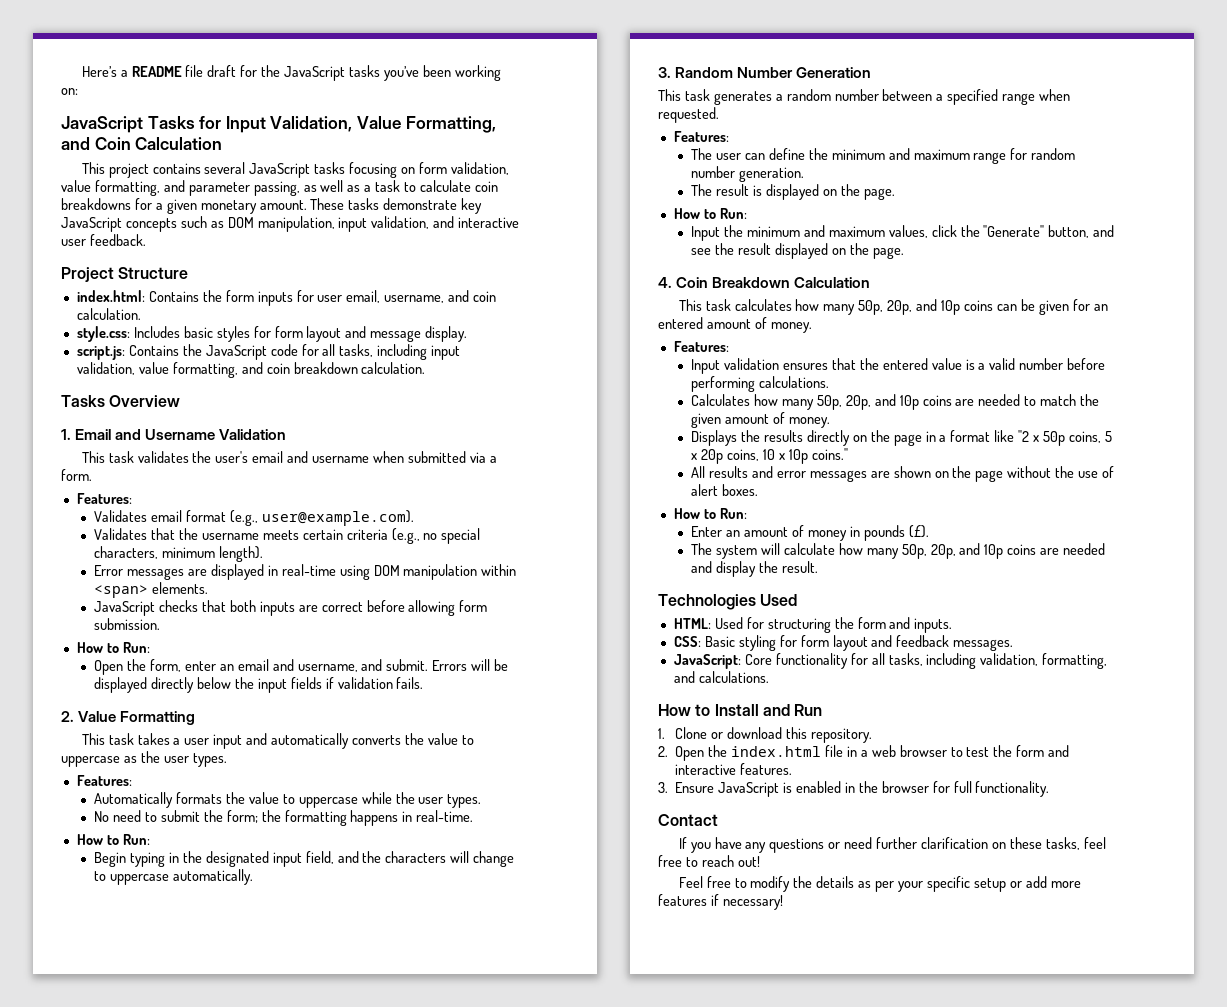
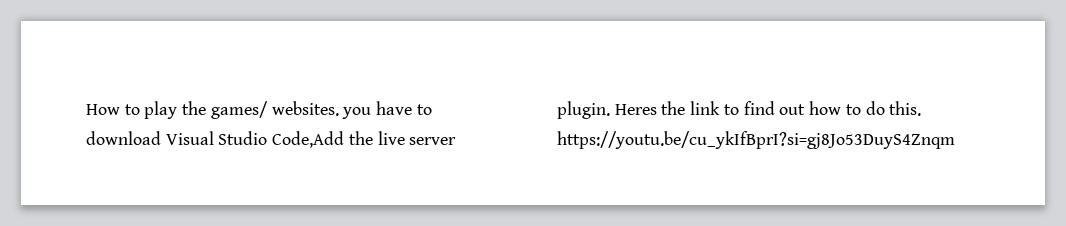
[81,65,501,81] [61,88,78,95] [61,116,496,133] [61,137,223,150] [81,162,509,178] [61,180,498,196] [61,198,483,214] [61,216,520,232] [61,234,146,246] [61,267,189,282] [76,290,497,306] [76,308,141,320] [76,326,468,342] [76,344,461,360] [76,362,426,378] [61,395,181,407] [61,429,287,440] [81,451,497,463] [61,469,92,481] [76,493,132,504] [94,510,414,526] [94,528,481,544] [94,546,263,562] [94,564,517,580] [94,582,209,598] [94,600,488,616] [94,618,161,630] [76,642,150,653] [94,659,509,675] [94,677,424,693] [61,711,196,725] [81,733,474,749] [61,751,227,767] [76,775,132,786] [94,792,482,808] [94,810,474,826] [76,834,150,845] [94,851,515,867] [94,869,253,885] [658,67,872,78] [658,89,1071,105] [658,107,719,123] [673,131,729,142] [691,148,1076,164] [691,166,805,182] [691,184,895,200] [673,208,747,219] [691,225,1115,241] [691,243,904,259] [658,277,871,288] [678,299,1108,315] [658,317,812,333] [673,341,729,352] [691,358,1106,374] [691,376,830,392] [691,394,1100,410] [691,412,830,428] [691,430,1112,446] [691,448,848,464] [691,466,1115,482] [691,484,759,496] [673,508,747,519] [691,525,929,541] [691,543,1106,559] [691,561,818,577] [658,594,798,610] [673,617,953,633] [673,635,1014,651] [673,653,1108,669] [673,671,769,683] [658,704,823,716] [658,727,872,743] [658,745,1070,761] [675,763,793,775] [658,781,1050,797] [658,814,718,826] [678,837,1106,853] [658,855,760,867] [678,876,1081,892] [658,894,783,910] Here’s a README file draft for the JavaScript tasks you’ve been working on: // JavaScript Tasks for Input Validation, Value Formatting, and Coin Calculation // This project contains several JavaScript tasks focusing on form validation, value formatting, and parameter passing, as well as a task to calculate coin breakdowns for a given monetary amount. These tasks demonstrate key JavaScript concepts such as DOM manipulation, input validation, and interactive user feedback. // Project Structure // index.html: Contains the form inputs for user email, username, and coin calculation. // style.css: Includes basic styles for form layout and message display. // script.js: Contains the JavaScript code for all tasks, including input validation, value formatting, and coin breakdown calculation. // Tasks Overview // 1. Email and Username Validation // This task validates the user's email and username when submitted via a form. // Features: // Validates email format (e.g., user@example.com). // Validates that the username meets certain criteria (e.g., no special characters, minimum length). // Error messages are displayed in real-time using DOM manipulation within <span> elements. // JavaScript checks that both inputs are correct before allowing form submission. // How to Run: // Open the form, enter an email and username, and submit. Errors will be displayed directly below the input fields if validation fails. // 2. Value Formatting // This task takes a user input and automatically converts the value to uppercase as the user types. // Features: // Automatically formats the value to uppercase while the user types. // No need to submit the form; the formatting happens in real-time. // How to Run: // Begin typing in the designated input field, and the characters will change to uppercase automatically. // 3. Random Number Generation // This task generates a random number between a specified range when requested. // Features: // The user can define the minimum and maximum range for random number generation. // The result is displayed on the page. // How to Run: // Input the minimum and maximum values, click the "Generate" button, and see the result displayed on the page. // 4. Coin Breakdown Calculation // This task calculates how many 50p, 20p, and 10p coins can be given for an entered amount of money. // Features: // Input validation ensures that the entered value is a valid number before performing calculations. // Calculates how many 50p, 20p, and 10p coins are needed to match the given amount of money. // Displays the results directly on the page in a format like "2 x 50p coins, 5 x 20p coins, 10 x 10p coins." // All results and error messages are shown on the page without the use of alert boxes. // How to Run: // Enter an amount of money in pounds (£). // The system will calculate how many 50p, 20p, and 10p coins are needed and display the result. // Technologies Used // HTML: Used for structuring the form and inputs. // CSS: Basic styling for form layout and feedback messages. // JavaScript: Core functionality for all tasks, including validation, formatting, and calculations. // How to Install and Run // 1. Clone or download this repository. // 2. Open the index.html file in a web browser to test the form and interactive features. // 3. Ensure JavaScript is enabled in the browser for full functionality. // Contact // If you have any questions or need further clarification on these tasks, feel free to reach out! // Feel free to modify the details as per your specific setup or add more features if necessary! -> [86,101,432,119] [86,131,457,148] [557,101,922,119] [557,131,955,149] How to play the games/ websites. you have to download Visual Studio Code,Add the live server plugin. Heres the link to find out how to do this. https://youtu.be/cu_ykIfBprI?si=gj8Jo53DuyS4Znqm

